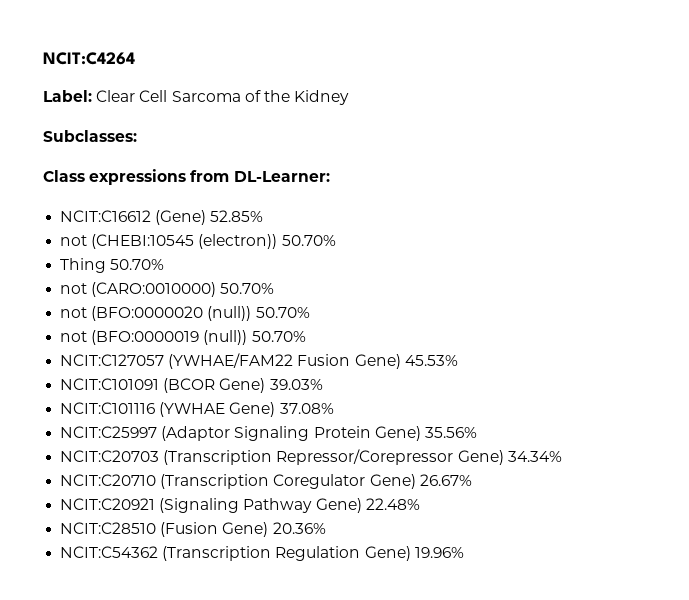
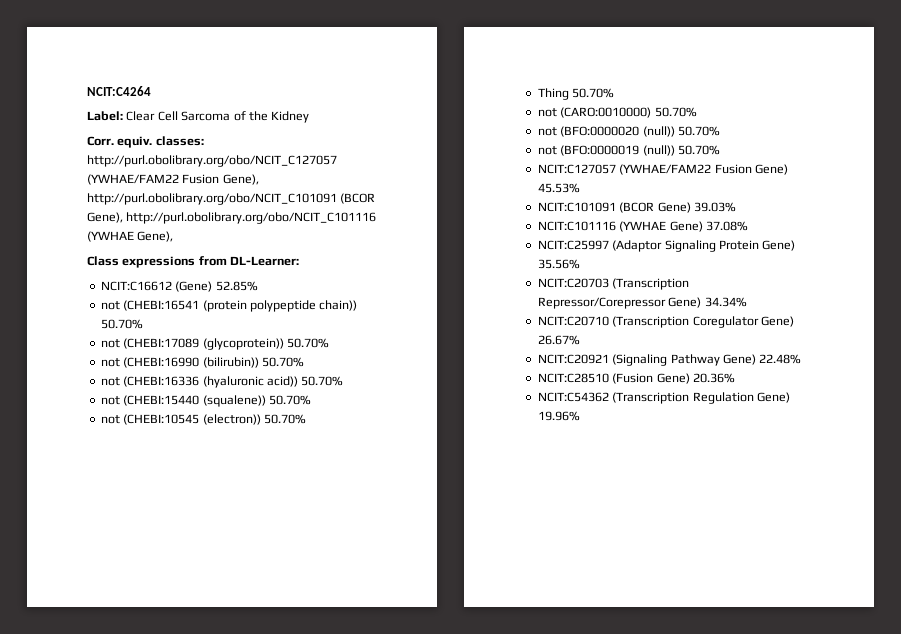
[43,130,137,142] Subclasses: -> [87,136,204,148] [87,155,337,167] [87,174,259,185] [87,193,376,205] [87,212,377,224] [87,231,174,242] Corr. equiv. classes: http://purl.obolibrary.org/obo/NCIT_C127057 (YWHAE/FAM22 Fusion Gene), http://purl.obolibrary.org/obo/NCIT_C101091 (BCOR Gene), http://purl.obolibrary.org/obo/NCIT_C101116 (YWHAE Gene),
(264, 216) none -> [100,300,358,312] [100,319,143,329] [100,338,329,350] [100,357,304,368] [100,376,344,388] [100,395,311,407] // not (CHEBI:16541 (protein polypeptide chain)) 50.70% // not (CHEBI:17089 (glycoprotein)) 50.70% // not (CHEBI:16990 (bilirubin)) 50.70% // not (CHEBI:16336 (hyaluronic acid)) 50.70% // not (CHEBI:15440 (squalene)) 50.70%

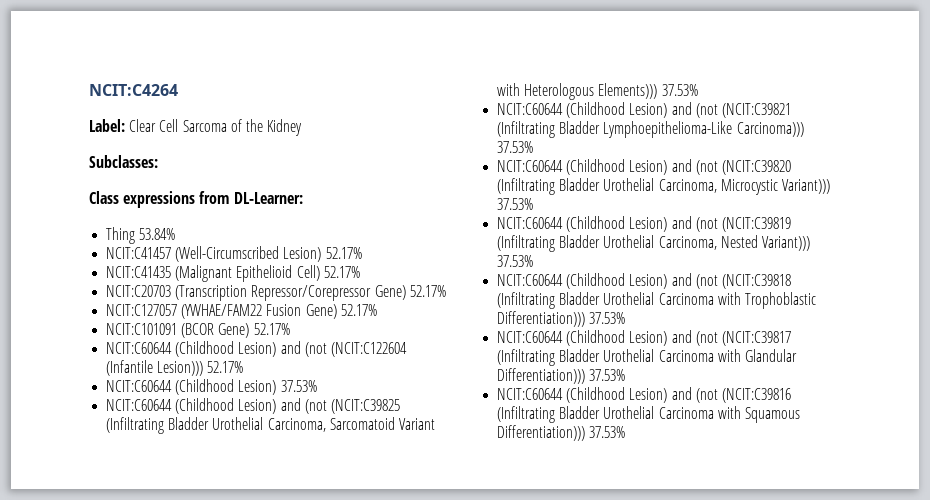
[87,136,204,148] [87,155,337,167] [87,174,259,185] [87,193,376,205] [87,212,377,224] [87,231,174,242] [87,256,300,268] [100,281,258,292] [100,300,358,312] [100,319,143,329] [100,338,329,350] [100,357,304,368] [100,376,344,388] [100,395,311,407] [100,414,306,425] [537,88,615,100] [537,107,697,118] [537,126,720,137] [537,145,720,156] Corr. equiv. classes: http://purl.obolibrary.org/obo/NCIT_C127057 (YWHAE/FAM22 Fusion Gene), http://purl.obolibrary.org/obo/NCIT_C101091 (BCOR Gene), http://purl.obolibrary.org/obo/NCIT_C101116 (YWHAE Gene), // Class expressions from DL-Learner: // NCIT:C16612 (Gene) 52.85% // not (CHEBI:16541 (protein polypeptide chain)) 50.70% // not (CHEBI:17089 (glycoprotein)) 50.70% // not (CHEBI:16990 (bilirubin)) 50.70% // not (CHEBI:16336 (hyaluronic acid)) 50.70% // not (CHEBI:15440 (squalene)) 50.70% // not (CHEBI:10545 (electron)) 50.70% // Thing 50.70% // not (CARO:0010000) 50.70% // not (BFO:0000020 (null)) 50.70% // not (BFO:0000019 (null)) 50.70% -> [89,155,158,168] [89,191,303,208] [106,227,176,244] [106,246,362,262] [106,265,360,282] [106,285,446,301] Subclasses: // Class expressions from DL-Learner: // Thing 53.84% // NCIT:C41457 (Well-Circumscribed Lesion) 52.17% // NCIT:C41435 (Malignant Epithelioid Cell) 52.17% // NCIT:C20703 (Transcription Repressor/Corepressor Gene) 52.17%
[537,183,580,193] 45.53% -> [340,304,377,316] 52.17%
[693,202,736,212] [537,221,748,232] [537,240,796,252] [537,259,580,269] [537,278,690,290] [537,297,747,309] [537,316,794,328] [537,335,580,345] [537,354,802,366] [537,373,735,384] [537,392,790,404] [537,411,580,421] 39.03% // NCIT:C101116 (YWHAE Gene) 37.08% // NCIT:C25997 (Adaptor Signaling Protein Gene) 35.56% // NCIT:C20703 (Transcription Repressor/Corepressor Gene) 34.34% // NCIT:C20710 (Transcription Coregulator Gene) 26.67% // NCIT:C20921 (Signaling Pathway Gene) 22.48% // NCIT:C28510 (Fusion Gene) 20.36% // NCIT:C54362 (Transcription Regulation Gene) 19.96% -> [253,323,290,335] [106,341,407,357] [106,360,244,376] [106,379,317,395] [106,398,400,414] [106,417,435,434] [497,83,698,100] [497,102,791,118] [497,121,804,138] [497,141,534,153] [497,159,791,175] [497,178,830,195] [497,198,534,210] [497,216,791,232] [497,235,810,252] [497,255,534,267] [497,273,791,289] [497,292,816,309] [497,311,626,327] [497,330,791,346] [497,349,797,366] [497,368,626,384] [497,387,791,403] [497,406,800,423] [497,425,626,441] 52.17% // NCIT:C60644 (Childhood Lesion) and (not (NCIT:C122604 (Infantile Lesion))) 52.17% // NCIT:C60644 (Childhood Lesion) 37.53% // NCIT:C60644 (Childhood Lesion) and (not (NCIT:C39825 (Infiltrating Bladder Urothelial Carcinoma, Sarcomatoid Variant with Heterologous Elements))) 37.53% // NCIT:C60644 (Childhood Lesion) and (not (NCIT:C39821 (Infiltrating Bladder Lymphoepithelioma-Like Carcinoma))) 37.53% // NCIT:C60644 (Childhood Lesion) and (not (NCIT:C39820 (Infiltrating Bladder Urothelial Carcinoma, Microcystic Variant))) 37.53% // NCIT:C60644 (Childhood Lesion) and (not (NCIT:C39819 (Infiltrating Bladder Urothelial Carcinoma, Nested Variant))) 37.53% // NCIT:C60644 (Childhood Lesion) and (not (NCIT:C39818 (Infiltrating Bladder Urothelial Carcinoma with Trophoblastic Differentiation))) 37.53% // NCIT:C60644 (Childhood Lesion) and (not (NCIT:C39817 (Infiltrating Bladder Urothelial Carcinoma with Glandular Differentiation))) 37.53% // NCIT:C60644 (Childhood Lesion) and (not (NCIT:C39816 (Infiltrating Bladder Urothelial Carcinoma with Squamous Differentiation))) 37.53%

